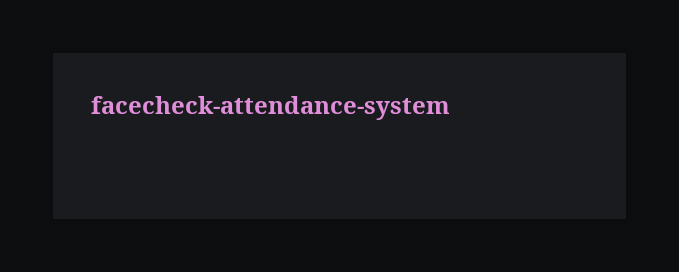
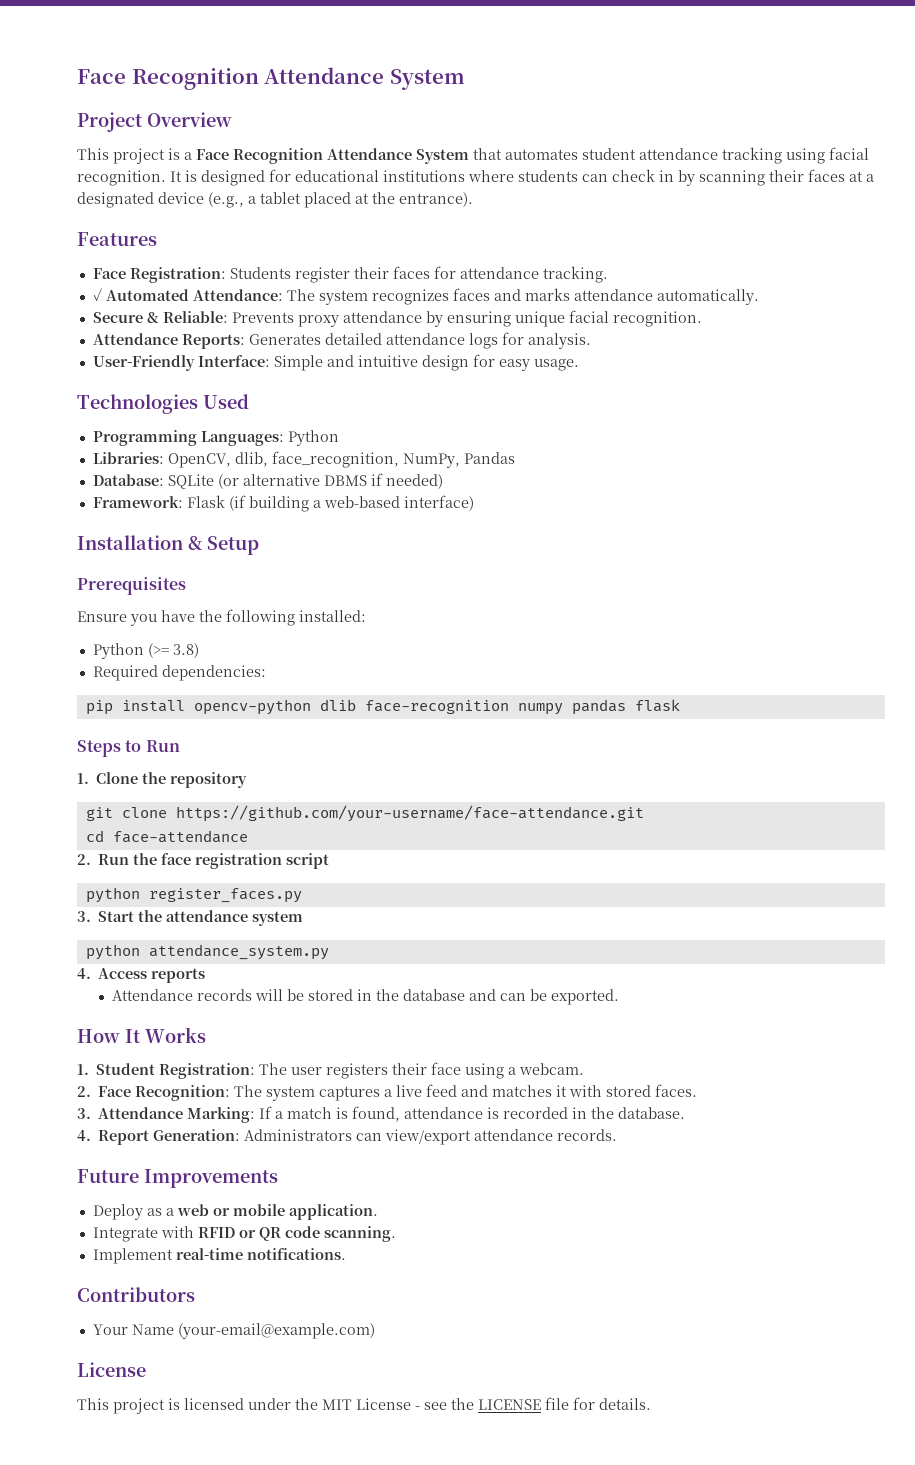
[91,96,450,120] facecheck-attendance-system -> [77,67,465,90] [77,112,232,132] [77,147,869,164] [77,169,874,186] [77,192,473,208] [77,232,157,246] [92,266,608,283] [92,288,759,305] [92,310,702,327] [92,332,591,349] [92,354,579,371] [77,394,249,414] [92,430,339,446] [92,451,515,468] [92,473,443,489] [92,495,474,512] [77,535,259,555] [77,577,186,595] [77,609,366,626] [92,643,199,659] [92,665,266,681] [85,699,680,715] [77,740,180,757] [77,772,248,788] [85,805,644,822] [85,830,248,843] [77,853,330,869] [85,887,302,903] [77,910,304,926] [85,944,329,960] [77,968,206,983] [111,989,619,1005] [77,1027,206,1043] [77,1062,585,1079] [77,1084,698,1101] [77,1106,686,1123] [77,1129,618,1145] [77,1169,278,1188] [92,1204,378,1220] [92,1226,396,1242] [92,1248,346,1264] [77,1287,195,1302] [92,1323,375,1339] [77,1362,146,1377] [77,1397,651,1414] Face Recognition Attendance System // Project Overview // This project is a Face Recognition Attendance System that automates student attendance tracking using facial recognition. It is designed for educational institutions where students can check in by scanning their faces at a designated device (e.g., a tablet placed at the entrance). // Features // Face Registration: Students register their faces for attendance tracking. // ✓ Automated Attendance: The system recognizes faces and marks attendance automatically. // Secure & Reliable: Prevents proxy attendance by ensuring unique facial recognition. // Attendance Reports: Generates detailed attendance logs for analysis. // User-Friendly Interface: Simple and intuitive design for easy usage. // Technologies Used // Programming Languages: Python // Libraries: OpenCV, dlib, face_recognition, NumPy, Pandas // Database: SQLite (or alternative DBMS if needed) // Framework: Flask (if building a web-based interface) // Installation & Setup // Prerequisites // Ensure you have the following installed: // Python (>= 3.8) // Required dependencies: // pip install opencv-python dlib face-recognition numpy pandas flask // Steps to Run // 1. Clone the repository // git clone https://github.com/your-username/face-attendance.git // cd face-attendance // 2. Run the face registration script // python register_faces.py // 3. Start the attendance system // python attendance_system.py // 4. Access reports // Attendance records will be stored in the database and can be exported. // How It Works // 1. Student Registration: The user registers their face using a webcam. // 2. Face Recognition: The system captures a live feed and matches it with stored faces. // 3. Attendance Marking: If a match is found, attendance is recorded in the database. // 4. Report Generation: Administrators can view/export attendance records. // Future Improvements // Deploy as a web or mobile application. // Integrate with RFID or QR code scanning. // Implement real-time notifications. // Contributors // Your Name (your-email@example.com) // License // This project is licensed under the MIT License - see the LICENSE file for details.

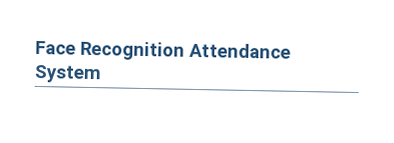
[77,67,465,90] [77,112,232,132] [77,147,869,164] [77,169,874,186] [77,192,473,208] [77,232,157,246] [92,266,608,283] [92,288,759,305] [92,310,702,327] [92,332,591,349] [92,354,579,371] [77,394,249,414] [92,430,339,446] [92,451,515,468] [92,473,443,489] [92,495,474,512] [77,535,259,555] [77,577,186,595] [77,609,366,626] [92,643,199,659] [92,665,266,681] [85,699,680,715] [77,740,180,757] [77,772,248,788] [85,805,644,822] [85,830,248,843] [77,853,330,869] [85,887,302,903] [77,910,304,926] [85,944,329,960] [77,968,206,983] [111,989,619,1005] [77,1027,206,1043] [77,1062,585,1079] [77,1084,698,1101] [77,1106,686,1123] [77,1129,618,1145] [77,1169,278,1188] [92,1204,378,1220] [92,1226,396,1242] [92,1248,346,1264] [77,1287,195,1302] [92,1323,375,1339] [77,1362,146,1377] [77,1397,651,1414] Face Recognition Attendance System // Project Overview // This project is a Face Recognition Attendance System that automates student attendance tracking using facial recognition. It is designed for educational institutions where students can check in by scanning their faces at a designated device (e.g., a tablet placed at the entrance). // Features // Face Registration: Students register their faces for attendance tracking. // ✓ Automated Attendance: The system recognizes faces and marks attendance automatically. // Secure & Reliable: Prevents proxy attendance by ensuring unique facial recognition. // Attendance Reports: Generates detailed attendance logs for analysis. // User-Friendly Interface: Simple and intuitive design for easy usage. // Technologies Used // Programming Languages: Python // Libraries: OpenCV, dlib, face_recognition, NumPy, Pandas // Database: SQLite (or alternative DBMS if needed) // Framework: Flask (if building a web-based interface) // Installation & Setup // Prerequisites // Ensure you have the following installed: // Python (>= 3.8) // Required dependencies: // pip install opencv-python dlib face-recognition numpy pandas flask // Steps to Run // 1. Clone the repository // git clone https://github.com/your-username/face-attendance.git // cd face-attendance // 2. Run the face registration script // python register_faces.py // 3. Start the attendance system // python attendance_system.py // 4. Access reports // Attendance records will be stored in the database and can be exported. // How It Works // 1. Student Registration: The user registers their face using a webcam. // 2. Face Recognition: The system captures a live feed and matches it with stored faces. // 3. Attendance Marking: If a match is found, attendance is recorded in the database. // 4. Report Generation: Administrators can view/export attendance records. // Future Improvements // Deploy as a web or mobile application. // Integrate with RFID or QR code scanning. // Implement real-time notifications. // Contributors // Your Name (your-email@example.com) // License // This project is licensed under the MIT License - see the LICENSE file for details. -> [35,40,291,61] [34,64,102,84] Face Recognition Attendance System

